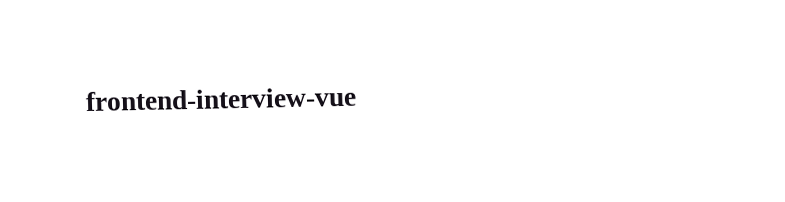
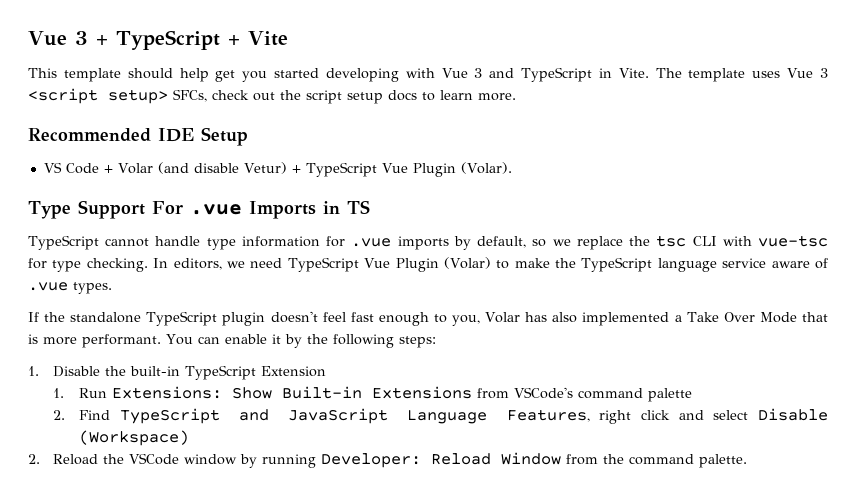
[85,86,357,112] frontend-interview-vue -> [28,30,288,50] [28,67,829,82] [28,88,516,104] [28,127,248,146] [43,162,512,177] [28,200,370,219] [28,235,829,250] [28,257,828,272] [28,282,112,294] [28,311,829,326] [28,334,436,348] [28,365,327,380] [53,386,692,402] [53,408,828,424] [78,430,189,446] [28,452,748,468] Vue 3 + TypeScript + Vite // This template should help get you started developing with Vue 3 and TypeScript in Vite. The template uses Vue 3 <script setup> SFCs, check out the script setup docs to learn more. // Recommended IDE Setup // VS Code + Volar (and disable Vetur) + TypeScript Vue Plugin (Volar). // Type Support For .vue Imports in TS // TypeScript cannot handle type information for .vue imports by default, so we replace the tsc CLI with vue-tsc for type checking. In editors, we need TypeScript Vue Plugin (Volar) to make the TypeScript language service aware of .vue types. // If the standalone TypeScript plugin doesn't feel fast enough to you, Volar has also implemented a Take Over Mode that is more performant. You can enable it by the following steps: // 1. Disable the built-in TypeScript Extension // 1. Run Extensions: Show Built-in Extensions from VSCode's command palette // 2. Find TypeScript and JavaScript Language Features, right click and select Disable (Workspace) // 2. Reload the VSCode window by running Developer: Reload Window from the command palette.

